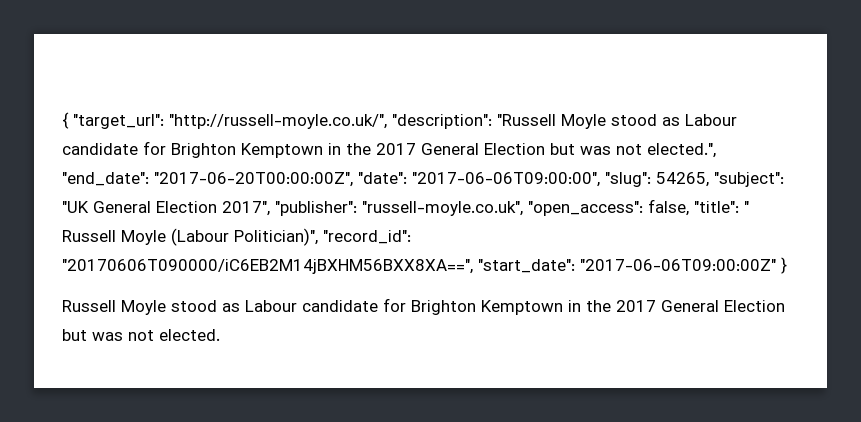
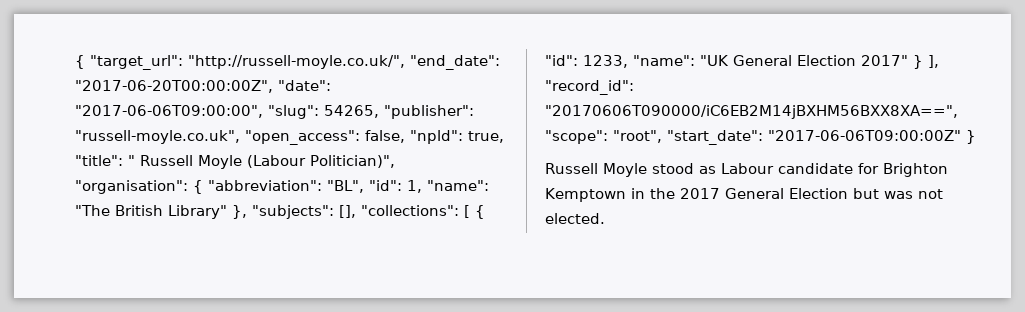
[392,114,737,129] [62,141,716,158] "description": "Russell Moyle stood as Labour candidate for Brighton Kemptown in the 2017 General Election but was not elected.", -> (405, 62) none
[714,172,784,187] [62,201,270,216] "subject": "UK General Election 2017", -> (379, 111) none
(689, 207) none -> [410,130,504,144] "npld": true,
[323,230,411,244] [62,259,473,274] "record_id": "20170606T090000/iC6EB2M14jBXHM56BXX8XA==", -> [75,180,489,194] [75,205,485,219] [545,55,939,69] [545,80,634,95] [545,105,958,119] [545,130,662,144] "organisation": { "abbreviation": "BL", "id": 1, "name": "The British Library" }, "subjects": [], "collections": [ { "id": 1233, "name": "UK General Election 2017" } ], "record_id": "20170606T090000/iC6EB2M14jBXHM56BXX8XA==", "scope": "root",

